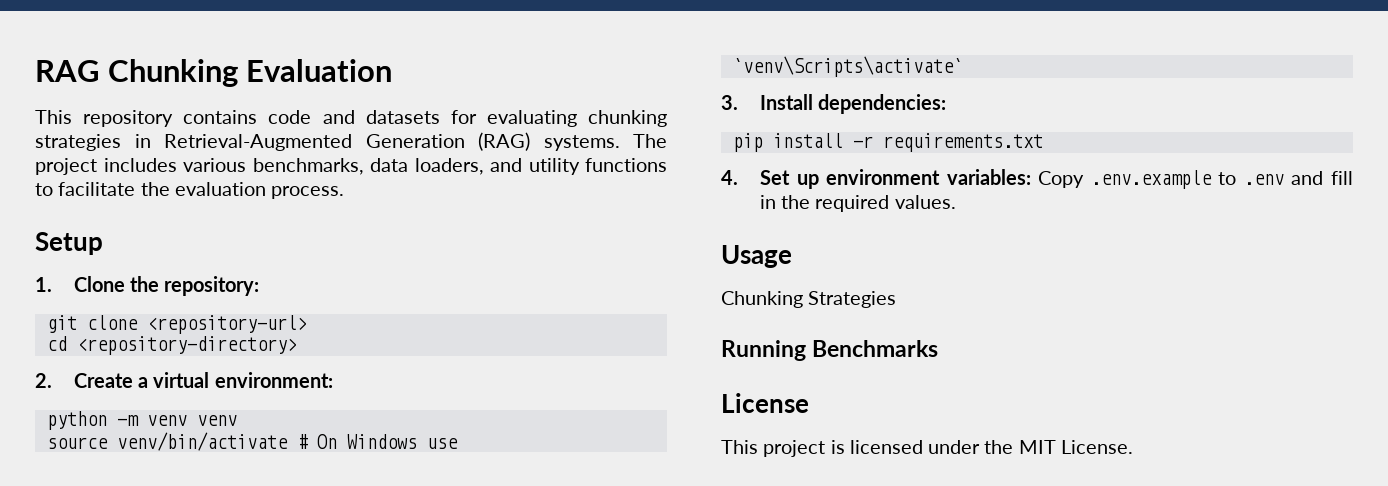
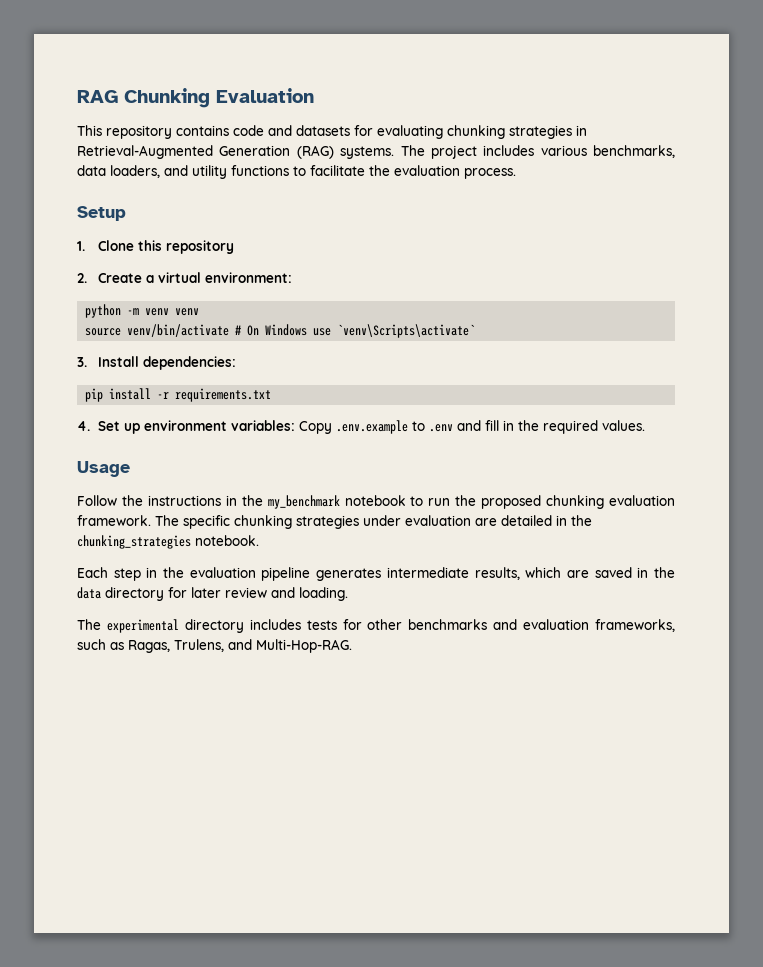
[130,276,260,296] [46,315,307,334] [46,336,297,355] the repository: // git clone <repository-url> // cd <repository-directory> -> [137,240,234,254] this repository
[721,291,897,308] [721,340,939,361] [721,393,809,413] [721,440,1133,457] Chunking Strategies // Running Benchmarks // License // This project is licensed under the MIT License. -> [77,495,675,509] [77,515,592,529] [77,535,259,549] [77,567,675,581] [77,587,348,601] [77,619,675,633] [77,639,352,653] Follow the instructions in the my_benchmark notebook to run the proposed chunking evaluation framework. The specific chunking strategies under evaluation are detailed in the chunking_strategies notebook. // Each step in the evaluation pipeline generates intermediate results, which are saved in the data directory for later review and loading. // The experimental directory includes tests for other benchmarks and evaluation frameworks, such as Ragas, Trulens, and Multi-Hop-RAG.

